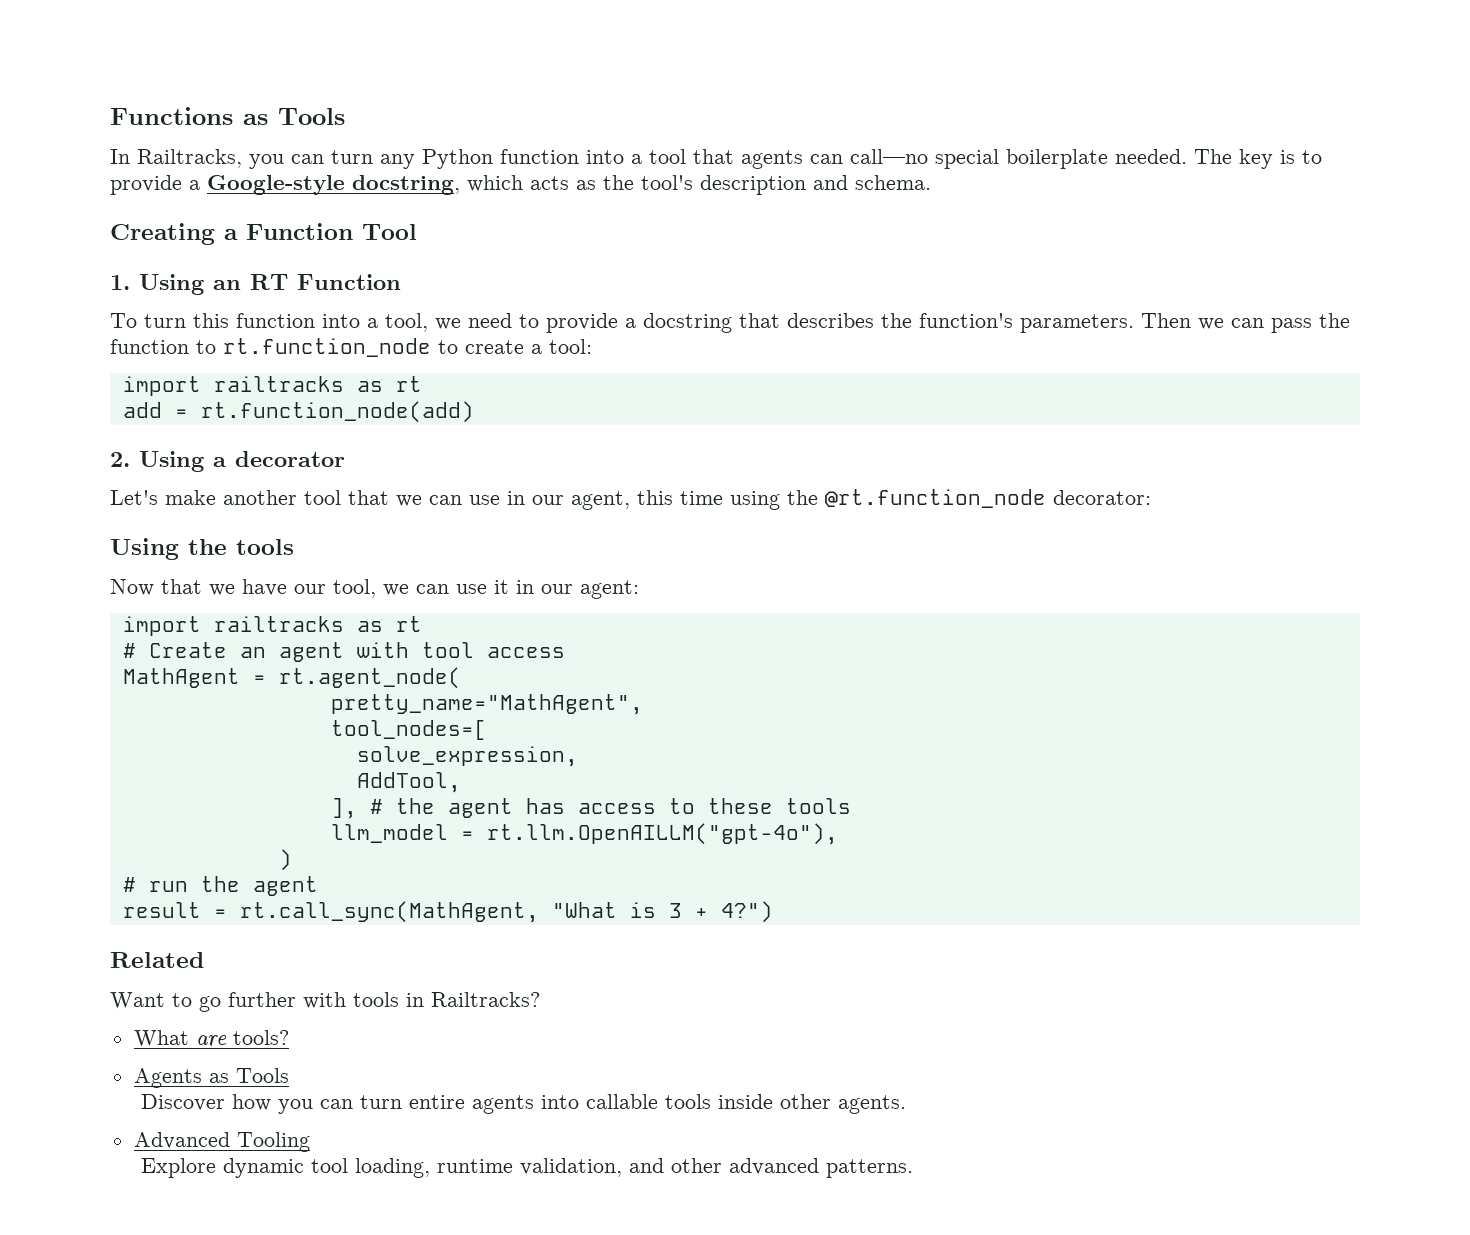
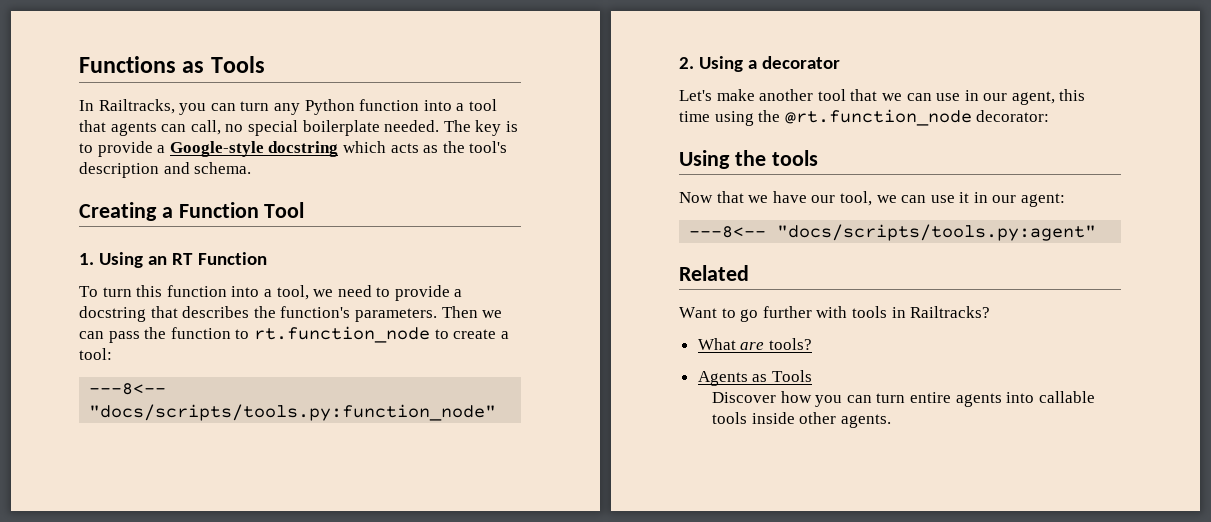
[850,149,928,164] call—no -> [190,120,244,135] call, no
[352,175,460,195] docstring, -> [268,141,339,157] docstring
[122,376,422,396] [122,401,474,423] import railtracks as rt // add = rt.function_node(add) -> [89,383,167,395] [89,404,497,421] ---8<-- "docs/scripts/tools.py:function_node"
[122,616,422,636] [122,642,565,662] [122,667,461,689] [330,694,643,715] [330,720,487,740] [356,746,578,767] [356,772,461,793] [330,798,851,819] [330,823,838,845] [278,849,292,871] [122,876,318,896] [122,901,773,923] import railtracks as rt // # Create an agent with tool access // MathAgent = rt.agent_node( // pretty_name="MathAgent", // tool_nodes=[ // solve_expression, // AddTool, // ], # the agent has access to these tools // llm_model = rt.llm.OpenAILLM("gpt-4o"), // ) // # run the agent // result = rt.call_sync(MathAgent, "What is 3 + 4?") -> [689,224,1097,241] ---8<-- "docs/scripts/tools.py:agent"
[133,1132,310,1152] [141,1158,914,1178] // Advanced Tooling // Explore dynamic tool loading, runtime validation, and other advanced patterns. -> (891, 421) none

